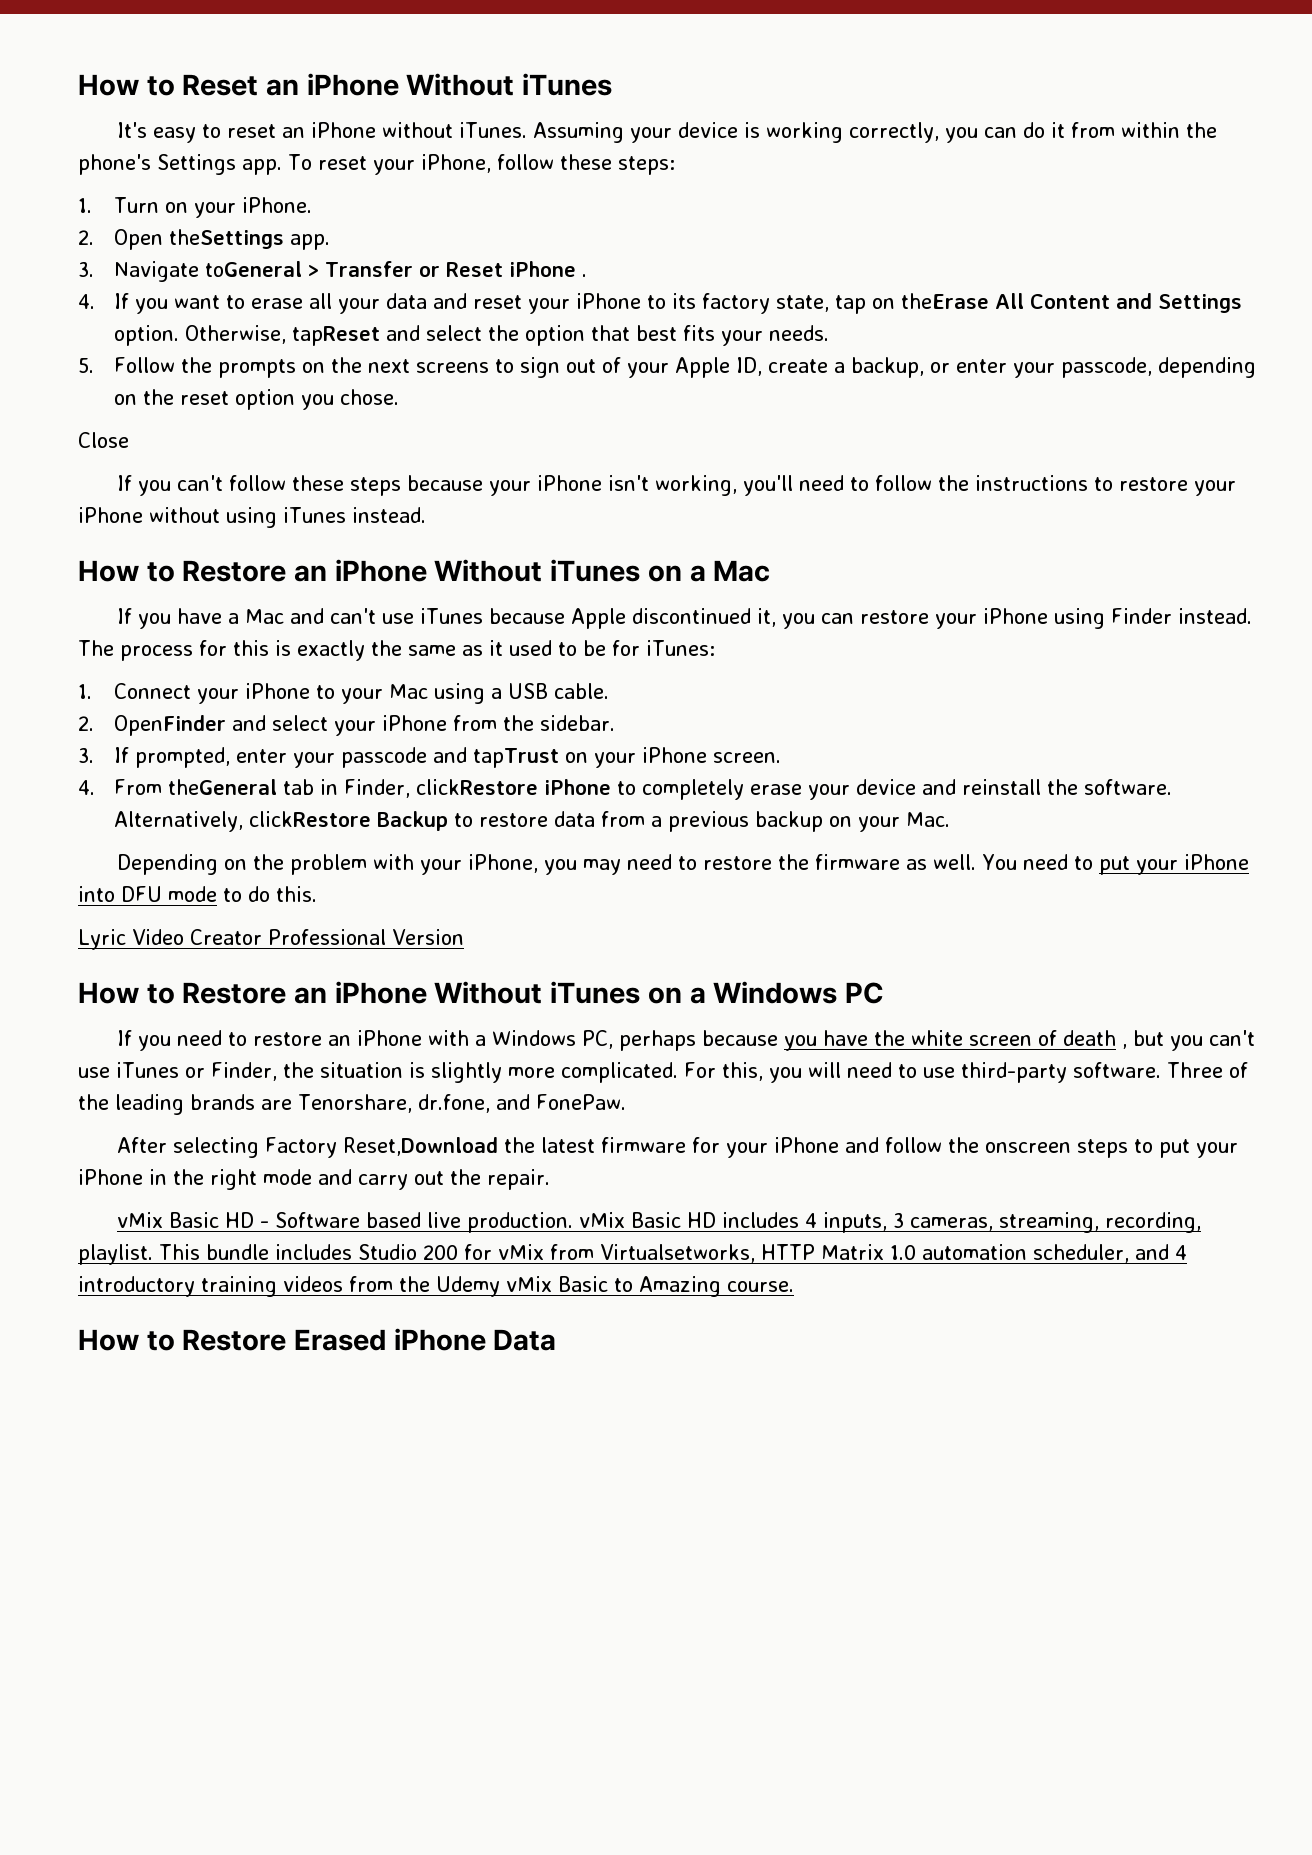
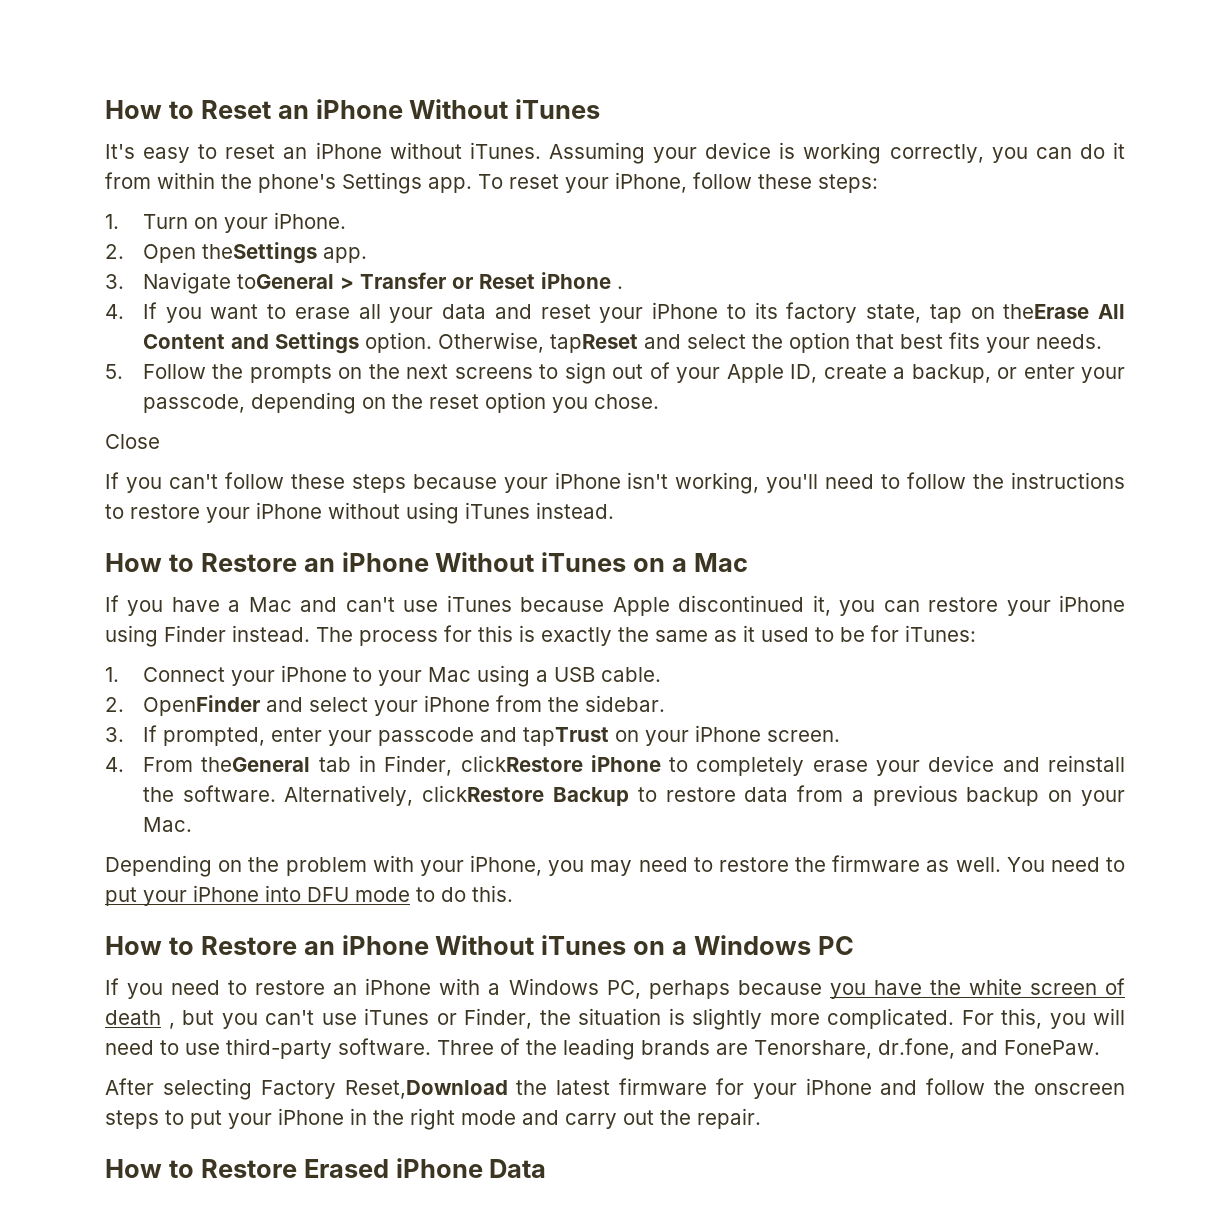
[78,929,464,950] // Lyric Video Creator Professional Version -> (513, 893) none
[117,1212,1202,1233] [78,1244,1187,1265] [78,1276,794,1297] // vMix Basic HD - Software based live production. vMix Basic HD includes 4 inputs, 3 cameras, streaming, recording, playlist. This bundle includes Studio 200 for vMix from Virtualsetworks, HTTP Matrix 1.0 automation scheduler, and 4 introductory training videos from the Udemy vMix Basic to Amazing course. -> (761, 1118) none

